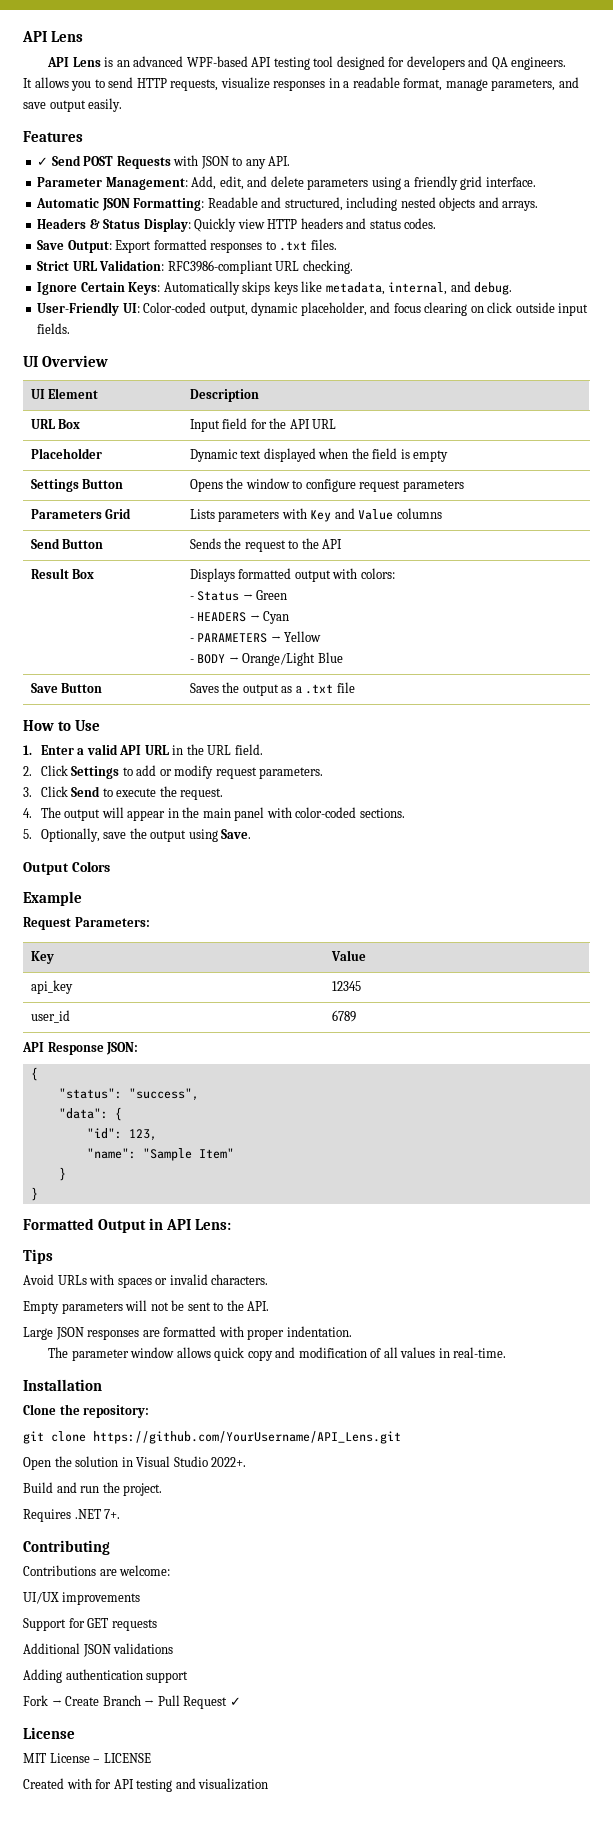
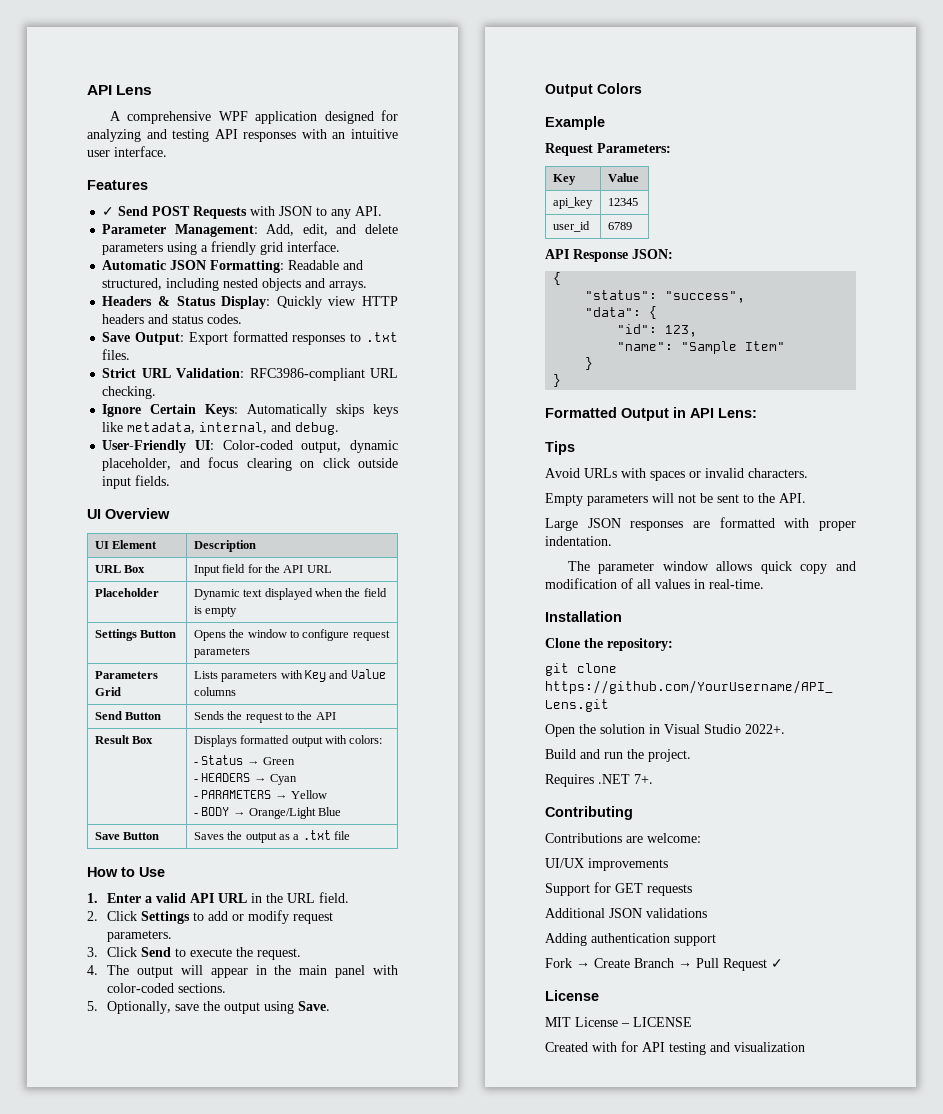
[47,56,567,70] [23,77,579,91] [23,98,123,112] API Lens is an advanced WPF-based API testing tool designed for developers and QA engineers. // It allows you to send HTTP requests, visualize responses in a readable format, manage parameters, and save output easily. -> [109,110,398,124] [87,129,398,142] [87,146,167,157] A comprehensive WPF application designed for analyzing and testing API responses with an intuitive user interface.

